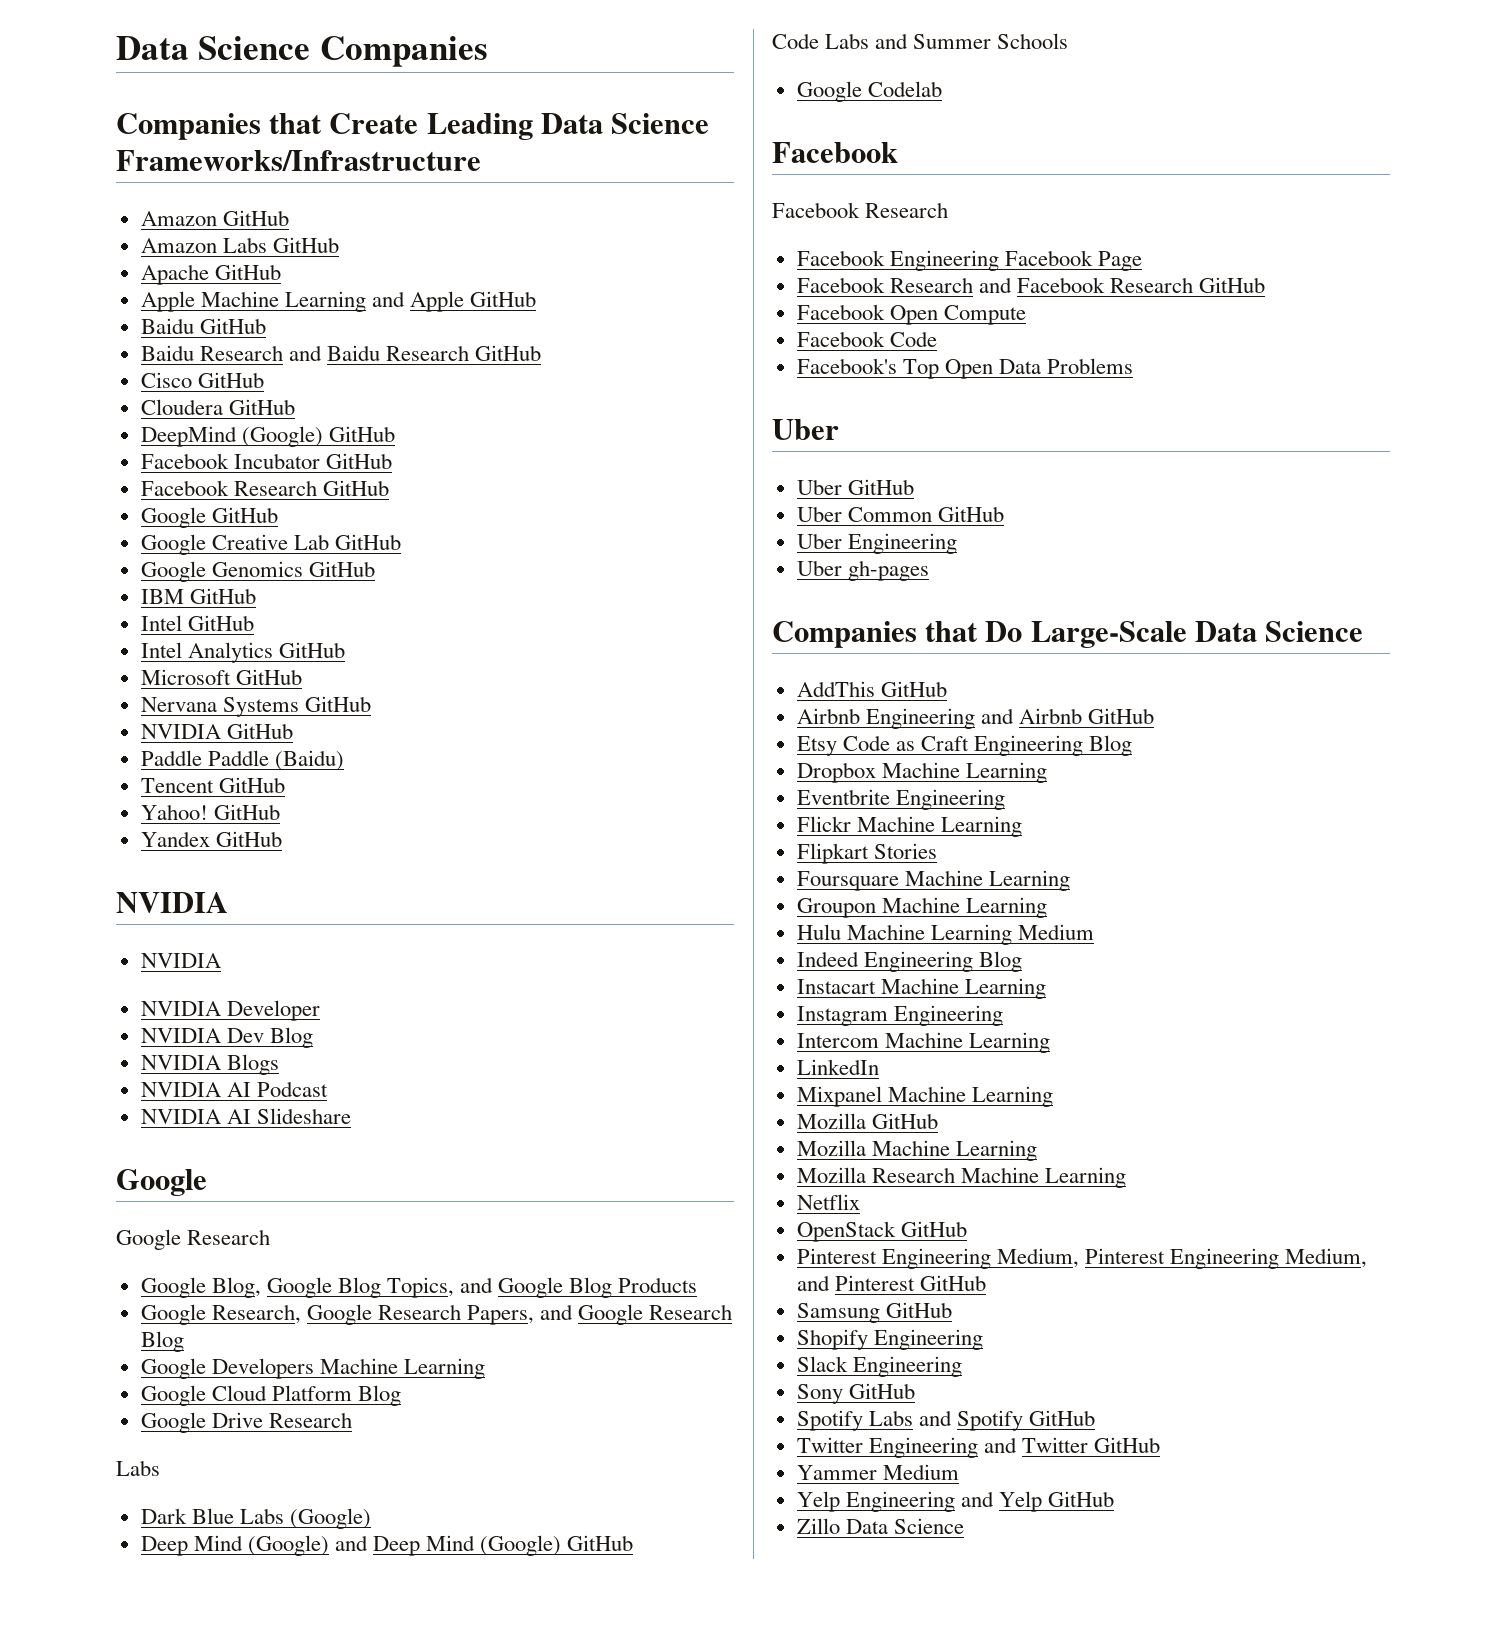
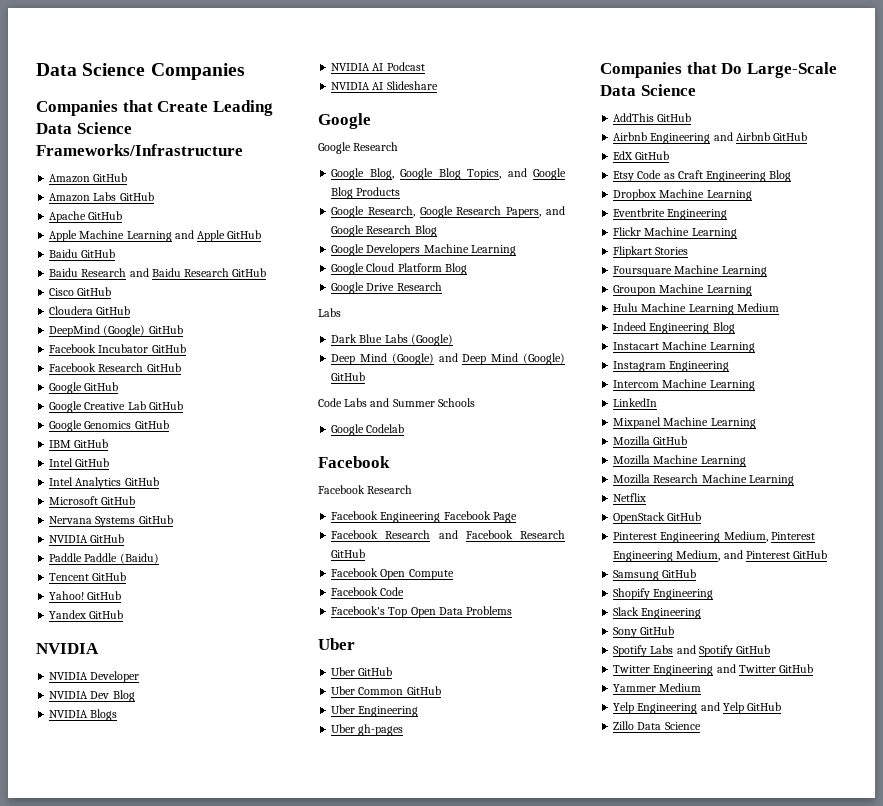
[140,1001,221,1016] // NVIDIA -> (89, 676) none
(1155, 716) none -> [613,151,670,160] // EdX GitHub

